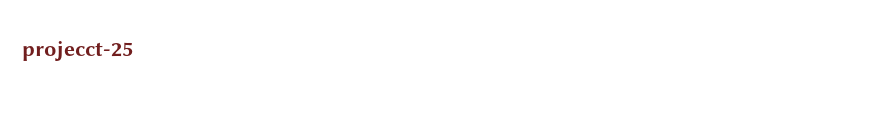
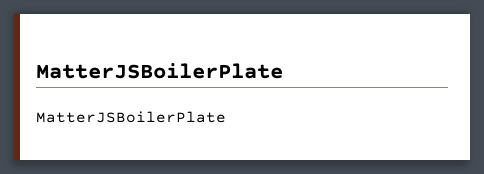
[22,40,133,61] projecct-25 -> [36,63,283,79] [36,111,226,123] MatterJSBoilerPlate // MatterJSBoilerPlate

